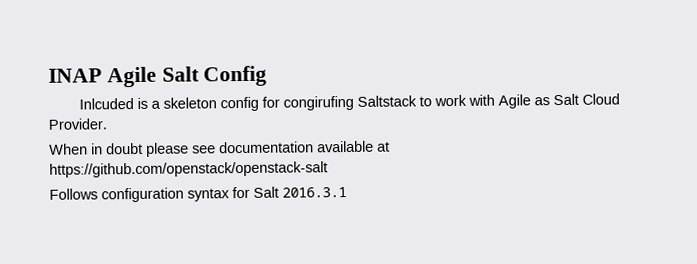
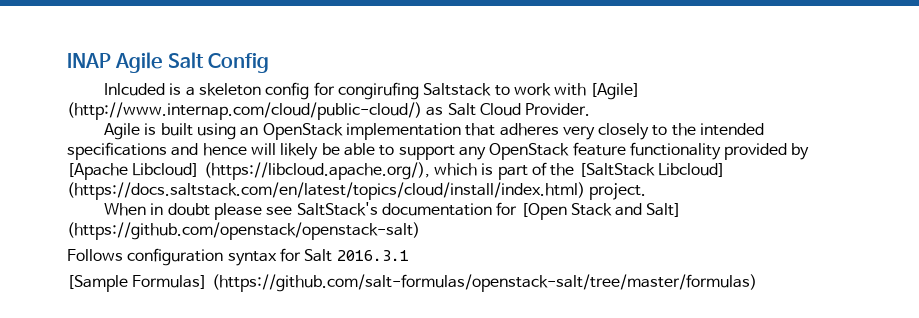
[497,94,531,109] Agile -> [590,83,641,100] [67,102,422,120] [Agile] (http://www.internap.com/cloud/public-cloud/)
(107, 124) none -> [103,123,765,140] [67,142,810,160] [67,162,725,180] [67,182,647,200] // Agile is built using an OpenStack implementation that adheres very closely to the intended specifications and hence will likely be able to support any OpenStack feature functionality provided by [Apache Libcloud] (https://libcloud.apache.org/), which is part of the [SaltStack Libcloud] (https://docs.saltstack.com/en/latest/topics/cloud/install/index.html) project.
[219,140,390,154] [49,161,328,178] documentation available at https://github.com/openstack/openstack-salt -> [296,202,682,220] [67,222,420,240] SaltStack's documentation for [Open Stack and Salt] (https://github.com/openstack/openstack-salt)
(347, 192) none -> [67,274,757,292] // [Sample Formulas] (https://github.com/salt-formulas/openstack-salt/tree/master/formulas)

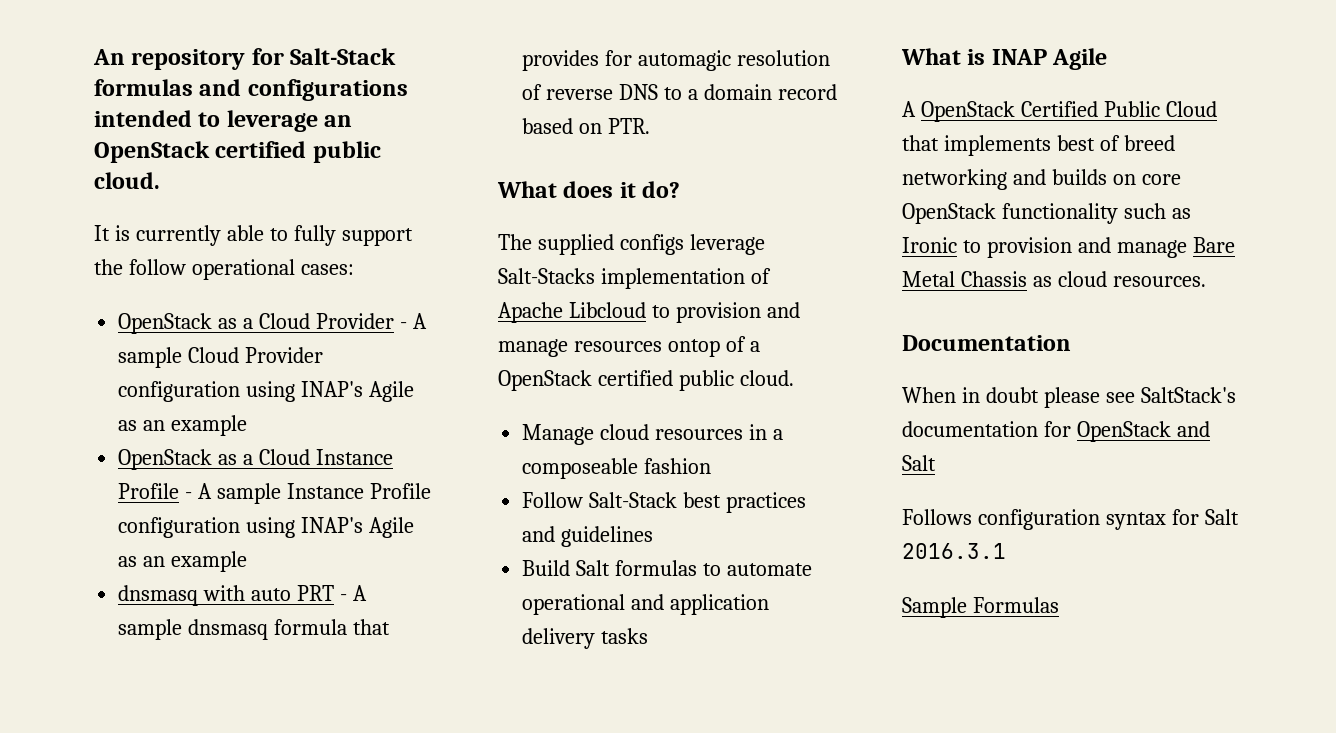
[67,52,270,73] [103,82,641,100] [67,102,591,120] [103,123,765,140] [67,142,810,160] [67,162,725,180] [67,182,647,200] INAP Agile Salt Config // Inlcuded is a skeleton config for congirufing Saltstack to work with [Agile] (http://www.internap.com/cloud/public-cloud/) as Salt Cloud Provider. // Agile is built using an OpenStack implementation that adheres very closely to the intended specifications and hence will likely be able to support any OpenStack feature functionality provided by [Apache Libcloud] (https://libcloud.apache.org/), which is part of the [SaltStack Libcloud] (https://docs.saltstack.com/en/latest/topics/cloud/install/index.html) project. -> [93,48,397,70] [94,79,408,101] [94,110,353,132] [94,141,381,163] [94,172,160,189] [94,225,413,246] [94,259,354,280] [118,313,427,334] [118,347,324,368] [118,381,415,402] [118,415,248,436] [118,449,393,470] [118,483,431,504] [118,517,415,538] [118,551,248,572] [118,585,367,606] [118,619,391,640] [522,50,831,71] [522,84,837,100] [522,118,651,134] [497,181,681,198] [498,234,765,255] [498,268,771,289] [498,302,800,323] [498,336,760,357] [498,370,794,391] [522,424,783,445] [522,458,712,479] [522,492,807,513] [522,526,654,547] [522,560,812,576] [522,594,770,615] [522,628,649,649] [901,48,1108,70] [902,101,1217,122] [902,135,1175,156] [902,169,1181,190] [902,203,1191,224] [902,237,1235,258] [902,271,1206,287] [902,335,1071,351] An repository for Salt-Stack formulas and configurations intended to leverage an OpenStack certified public cloud. // It is currently able to fully support the follow operational cases: // OpenStack as a Cloud Provider - A sample Cloud Provider configuration using INAP's Agile as an example // OpenStack as a Cloud Instance Profile - A sample Instance Profile configuration using INAP's Agile as an example // dnsmasq with auto PRT - A sample dnsmasq formula that provides for automagic resolution of reverse DNS to a domain record based on PTR. // What does it do? // The supplied configs leverage Salt-Stacks implementation of Apache Libcloud to provision and manage resources ontop of a OpenStack certified public cloud. // Manage cloud resources in a composeable fashion // Follow Salt-Stack best practices and guidelines // Build Salt formulas to automate operational and application delivery tasks // What is INAP Agile // A OpenStack Certified Public Cloud that implements best of breed networking and builds on core OpenStack functionality such as Ironic to provision and manage Bare Metal Chassis as cloud resources. // Documentation
[520,203,682,220] [67,222,420,240] [Open Stack and Salt] (https://github.com/openstack/openstack-salt) -> [1076,421,1210,442] [902,455,936,471] OpenStack and Salt
[67,274,757,292] [Sample Formulas] (https://github.com/salt-formulas/openstack-salt/tree/master/formulas) -> [902,597,1059,618] Sample Formulas

